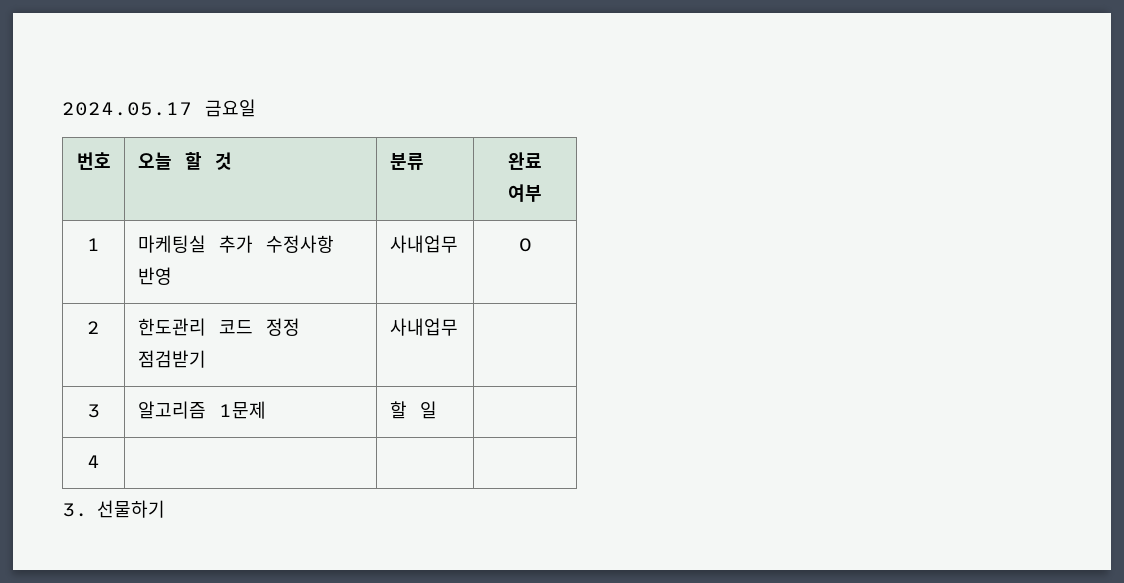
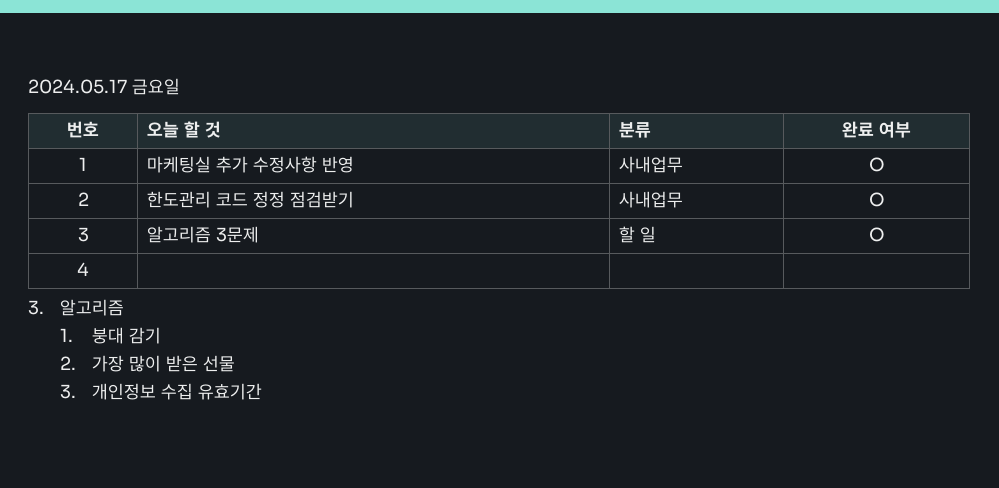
(458, 327) none -> [868,192,885,207] O
[218,401,266,419] 1문제 -> [216,226,260,243] 3문제
(437, 410) none -> [868,227,885,242] O
[97,500,165,518] 선물하기 -> [60,299,125,316] [60,327,162,344] [60,355,235,372] [60,383,263,400] 알고리즘 // 1. 붕대 감기 // 2. 가장 많이 받은 선물 // 3. 개인정보 수집 유효기간

